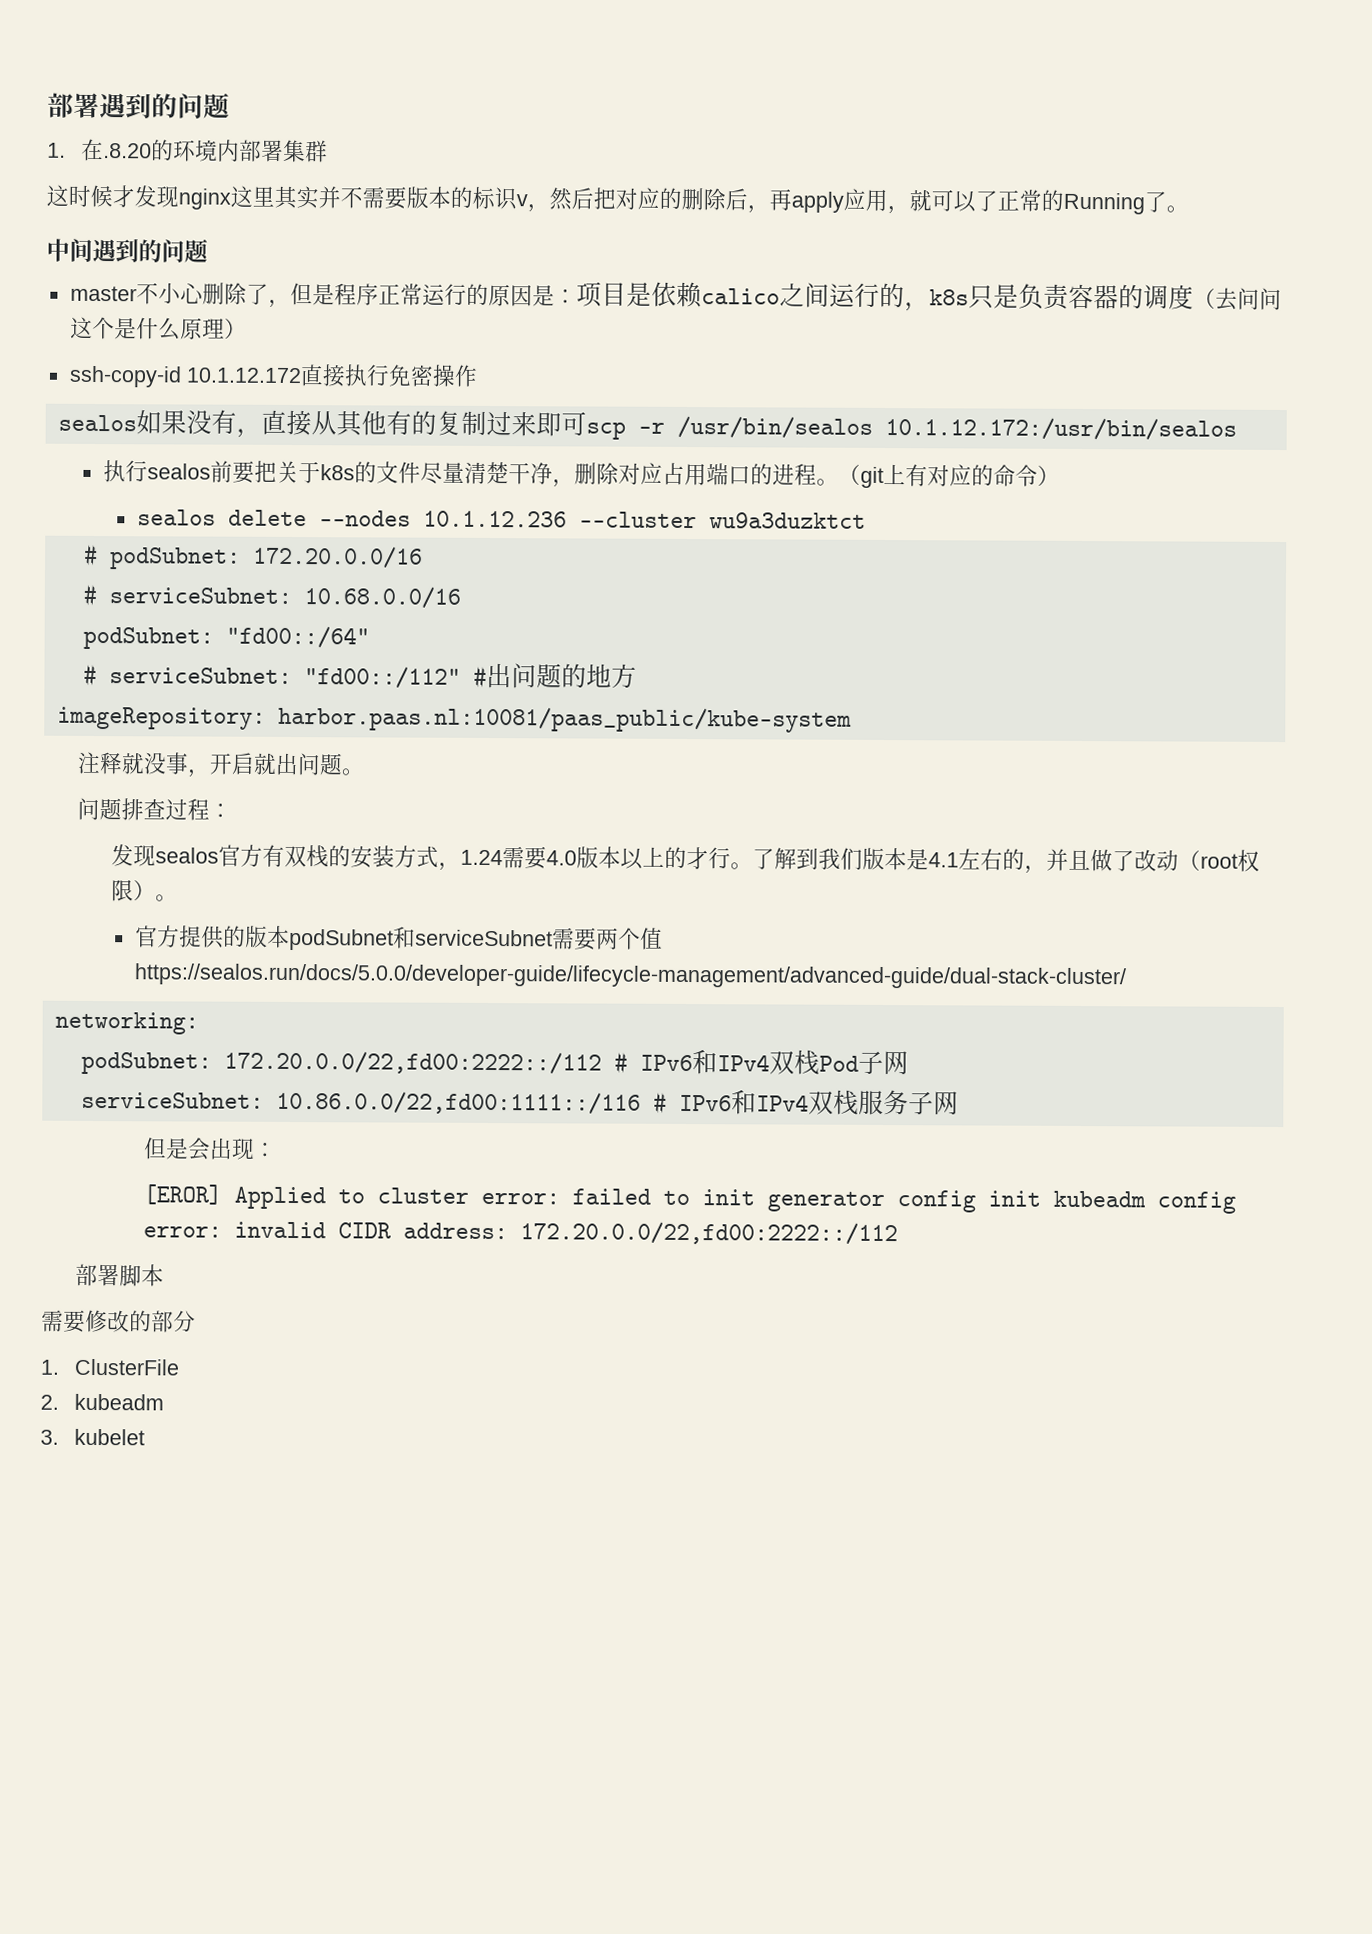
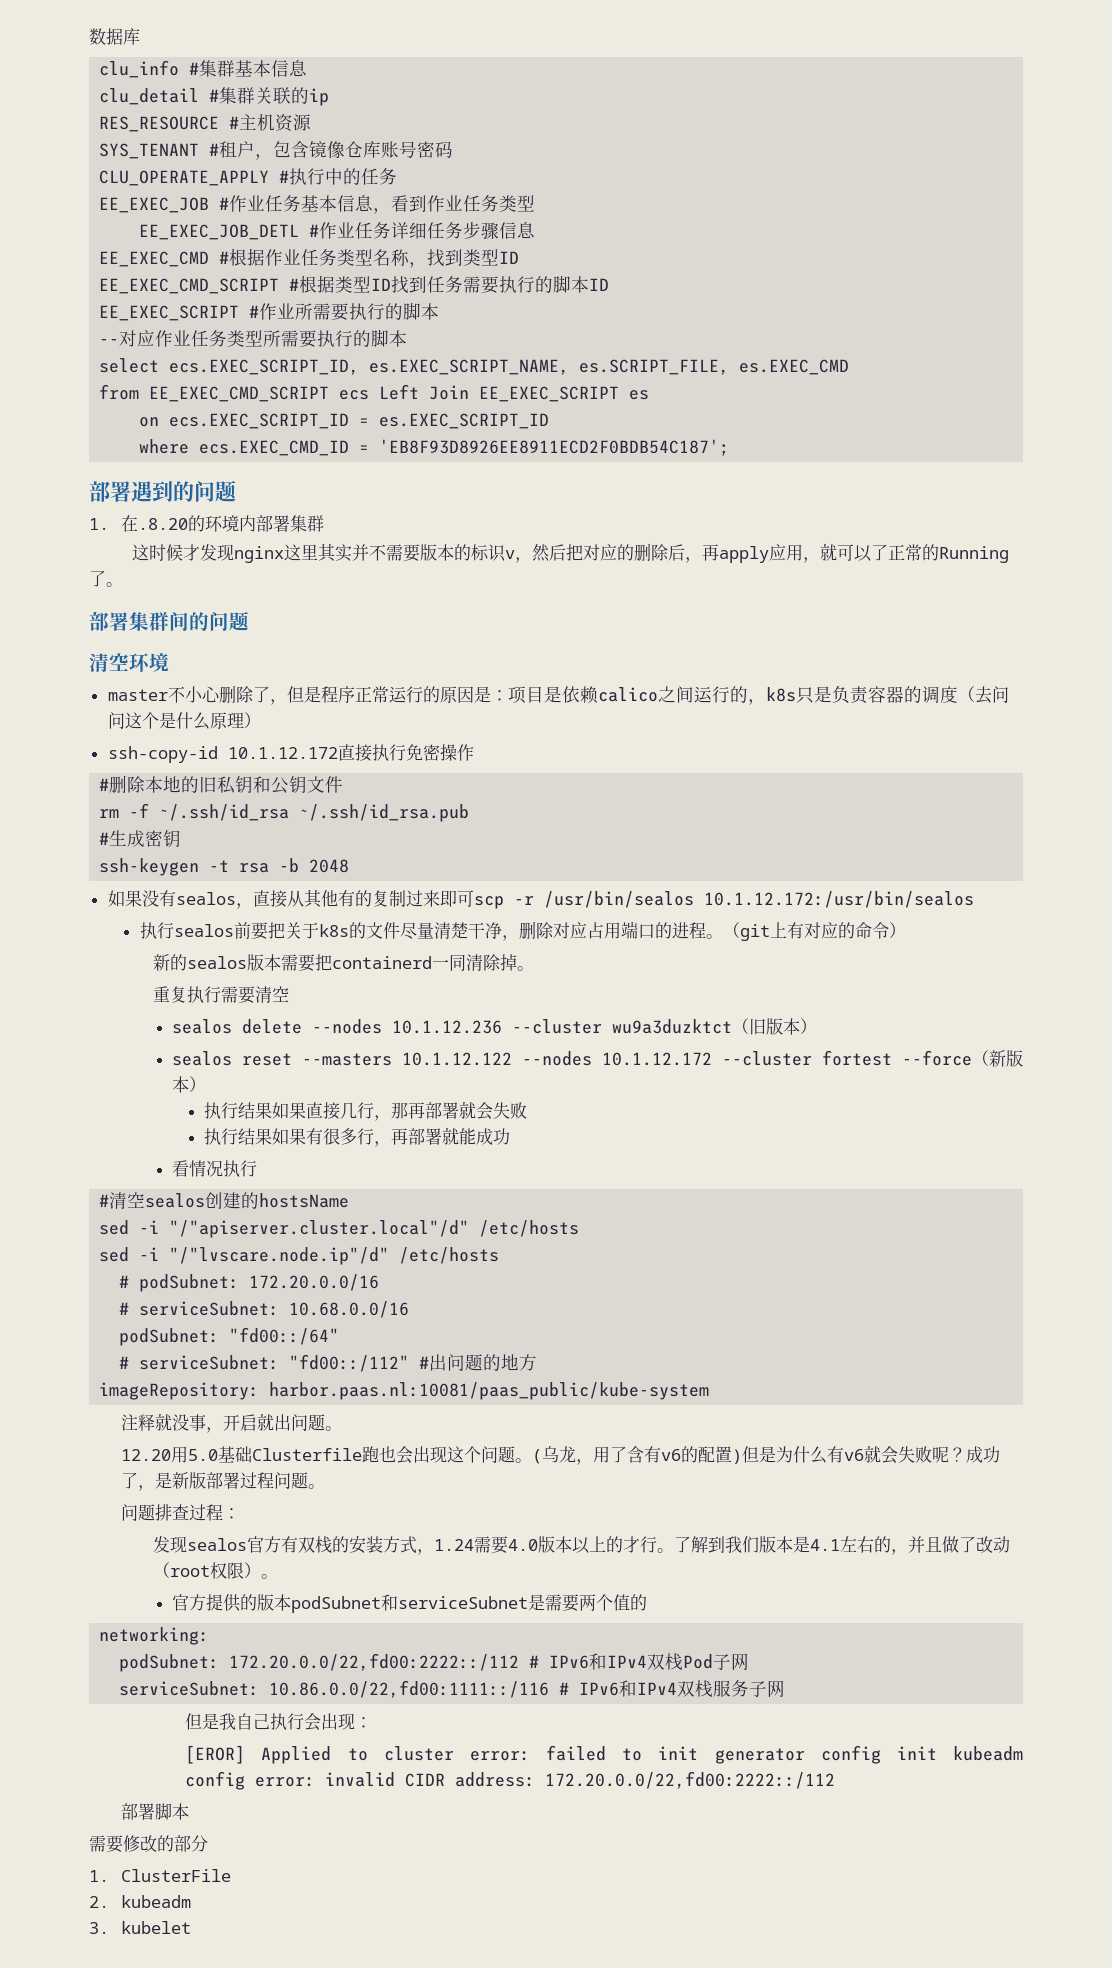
(47, 105) none -> [89,28,140,45] [99,60,308,78] [99,87,330,106] [99,113,312,132] [99,140,454,160] [99,168,398,186] [99,195,536,214] [139,221,536,240] [99,248,520,268] [99,275,610,294] [99,302,440,321] [99,329,408,348] [99,358,850,375] [99,384,650,402] [139,413,550,429] [139,439,730,456] 数据库 // clu_info #集群基本信息 // clu_detail #集群关联的ip // RES_RESOURCE #主机资源 // SYS_TENANT #租户，包含镜像仓库账号密码 // CLU_OPERATE_APPLY #执行中的任务 // EE_EXEC_JOB #作业任务基本信息，看到作业任务类型 // EE_EXEC_JOB_DETL #作业任务详细任务步骤信息 // EE_EXEC_CMD #根据作业任务类型名称，找到类型ID // EE_EXEC_CMD_SCRIPT #根据类型ID找到任务需要执行的脚本ID // EE_EXEC_SCRIPT #作业所需要执行的脚本 // --对应作业任务类型所需要执行的脚本 // select ecs.EXEC_SCRIPT_ID, es.EXEC_SCRIPT_NAME, es.SCRIPT_FILE, es.EXEC_CMD // from EE_EXEC_CMD_SCRIPT ecs Left Join EE_EXEC_SCRIPT es // on ecs.EXEC_SCRIPT_ID = es.EXEC_SCRIPT_ID // where ecs.EXEC_CMD_ID = 'EB8F93D8926EE8911ECD2F0BDB54C187'; //
[46,238,208,263] 中间遇到的问题 -> [89,611,249,631] [89,653,169,672] 部署集群间的问题 // 清空环境
[57,414,137,432] sealos -> [99,775,344,794] [99,803,470,822] [99,830,182,848] [99,858,350,876] #删除本地的旧私钥和公钥文件 // rm -f ~/.ssh/id_rsa ~/.ssh/id_rsa.pub // #生成密钥 // ssh-keygen -t rsa -b 2048 //
(237, 422) none -> [175,892,236,905] sealos
(1060, 476) none -> [153,954,535,972] [153,986,290,1004] // 新的sealos版本需要把containerd一同清除掉。 // 重复执行需要清空
(866, 520) none -> [731,1018,817,1035] [171,1050,1023,1067] [171,1076,206,1093] [203,1101,527,1121] [203,1127,510,1147] [171,1160,257,1177] [99,1192,350,1209] [99,1220,580,1238] [99,1247,500,1265] （旧版本） // sealos reset --masters 10.1.12.122 --nodes 10.1.12.172 --cluster fortest --force（新版本） // 执行结果如果直接几行，那再部署就会失败 // 执行结果如果有很多行，再部署就能成功 // 看情况执行 // #清空sealos创建的hostsName // sed -i "/"apiserver.cluster.local"/d" /etc/hosts // sed -i "/"lvscare.node.ip"/d" /etc/hosts
(366, 772) none -> [121,1445,1001,1465] [121,1472,326,1491] // 12.20用5.0基础Clusterfile跑也会出现这个问题。(乌龙，用了含有v6的配置)但是为什么有v6就会失败呢？成功了，是新版部署过程问题。
(553, 938) none -> [527,1594,545,1611] 是
[133,963,1126,990] https://sealos.run/docs/5.0.0/developer-guide/lifecycle-management/advanced-guide/dual-stack-cluster/ -> [629,1594,647,1611] 的
(190, 1148) none -> [219,1713,305,1730] 我自己执行

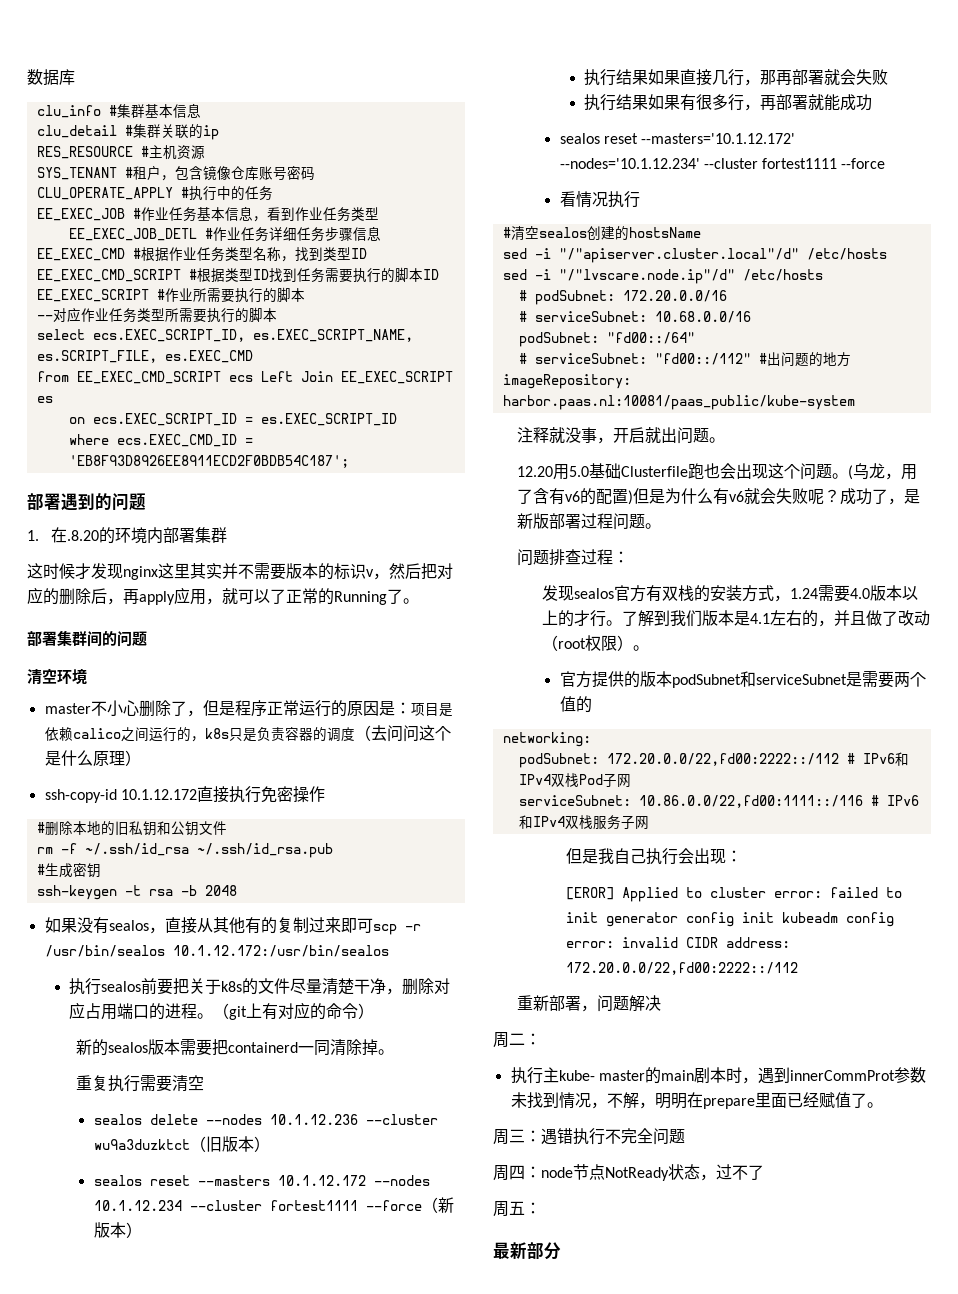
[401,1050,892,1066] 10.1.12.122 --nodes 10.1.12.172 --cluster fortest -> [277,1175,430,1186] [93,1200,358,1211] 10.1.12.172 --nodes 10.1.12.234 --cluster fortest1111
(510, 1136) none -> [559,133,796,144] [559,158,886,169] // sealos reset --masters='10.1.12.172' --nodes='10.1.12.234' --cluster fortest1111 --force
[121,1803,190,1820] [89,1835,208,1853] [89,1869,232,1882] [89,1895,192,1908] [89,1921,192,1934] 部署脚本 // 需要修改的部分 // 1. ClusterFile // 2. kubeadm // 3. kubelet -> [517,995,662,1012] [493,1032,541,1048] [510,1067,926,1084] [510,1092,883,1109] [493,1128,685,1145] [493,1164,764,1181] [493,1201,541,1217] [493,1242,561,1260] 重新部署，问题解决 // 周二： // 执行主kube- master的main剧本时，遇到innerCommProt参数未找到情况，不解，明明在prepare里面已经赋值了。 // 周三：遇错执行不完全问题 // 周四：node节点NotReady状态，过不了 // 周五： // 最新部分

